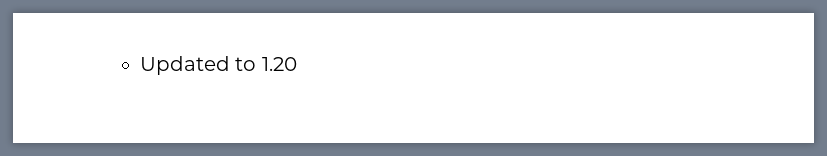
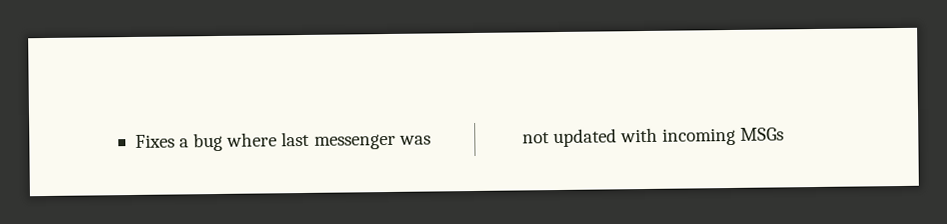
[140,56,297,75] Updated to 1.20 -> [134,127,785,152] Fixes a bug where last messenger was not updated with incoming MSGs

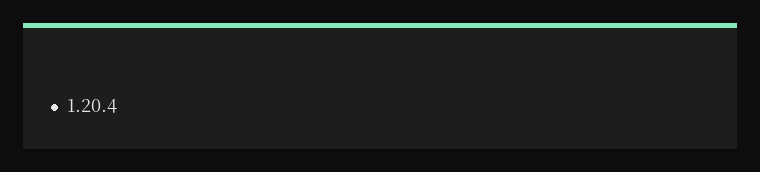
[134,127,785,152] Fixes a bug where last messenger was not updated with incoming MSGs -> [66,99,117,113] 1.20.4

